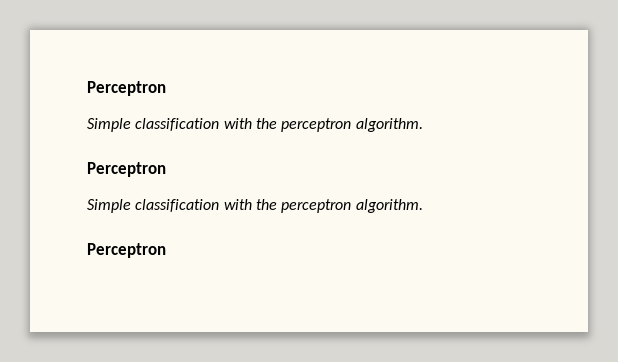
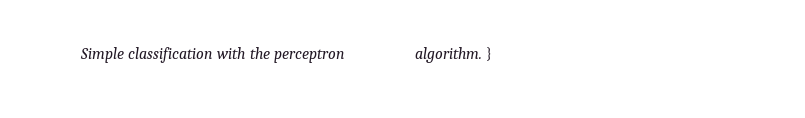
[87,81,166,96] [87,118,423,132] [87,162,166,177] [87,199,423,213] [87,243,166,258] Perceptron // Simple classification with the perceptron algorithm. // Perceptron // Simple classification with the perceptron algorithm. // Perceptron -> [80,47,493,63] Simple classification with the perceptron algorithm. }

